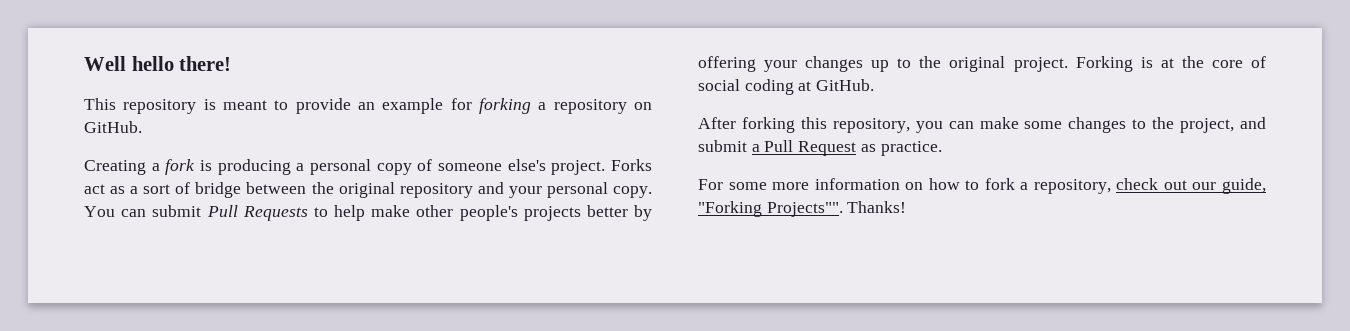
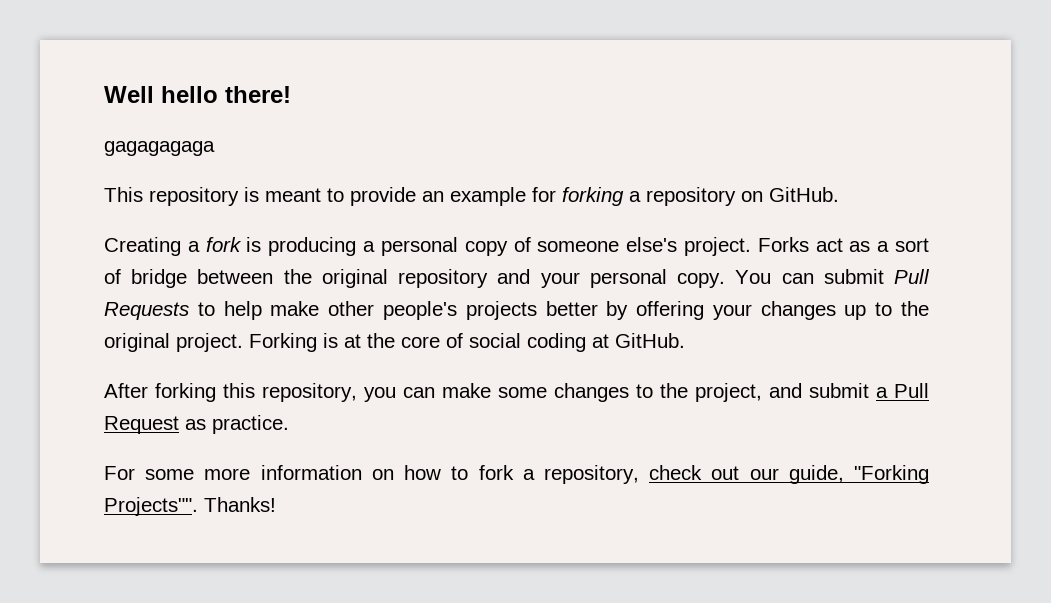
(232, 63) none -> [104,141,215,156] // gagagagaga

